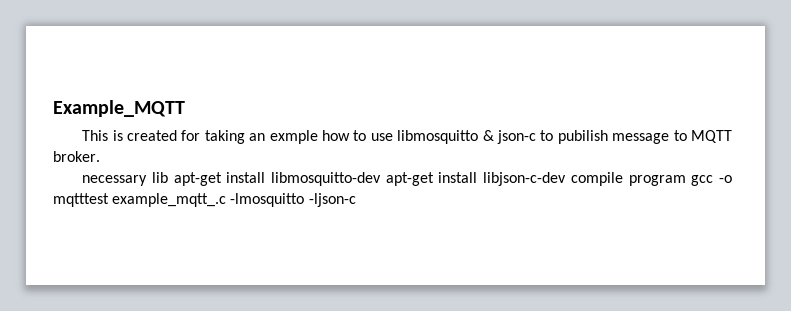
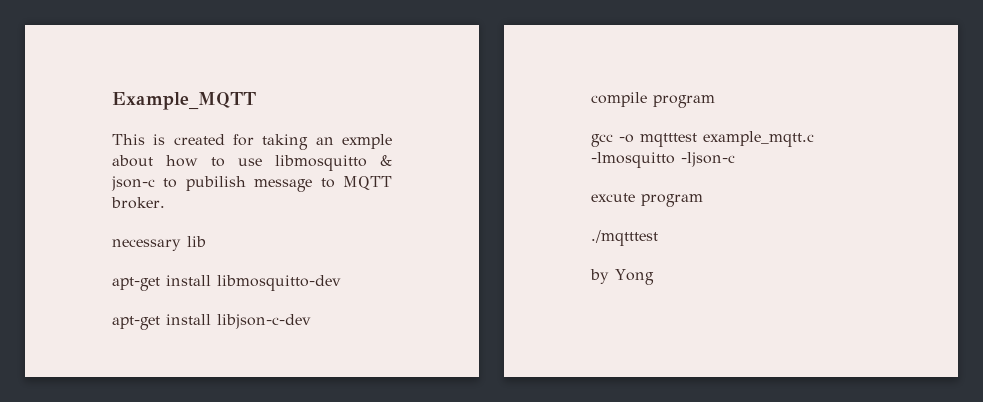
(318, 137) none -> [112,155,153,167] about
(168, 177) none -> (206, 241) //
(382, 179) none -> (341, 283) //
(567, 179) none -> (311, 321) //
(686, 180) none -> (715, 101) //
[112,193,227,207] example_mqtt_.c -> [703,131,814,147] example_mqtt.c
(356, 200) none -> [591,193,703,207] [591,230,658,246] [590,269,654,285] // excute program // ./mqtttest // by Yong

